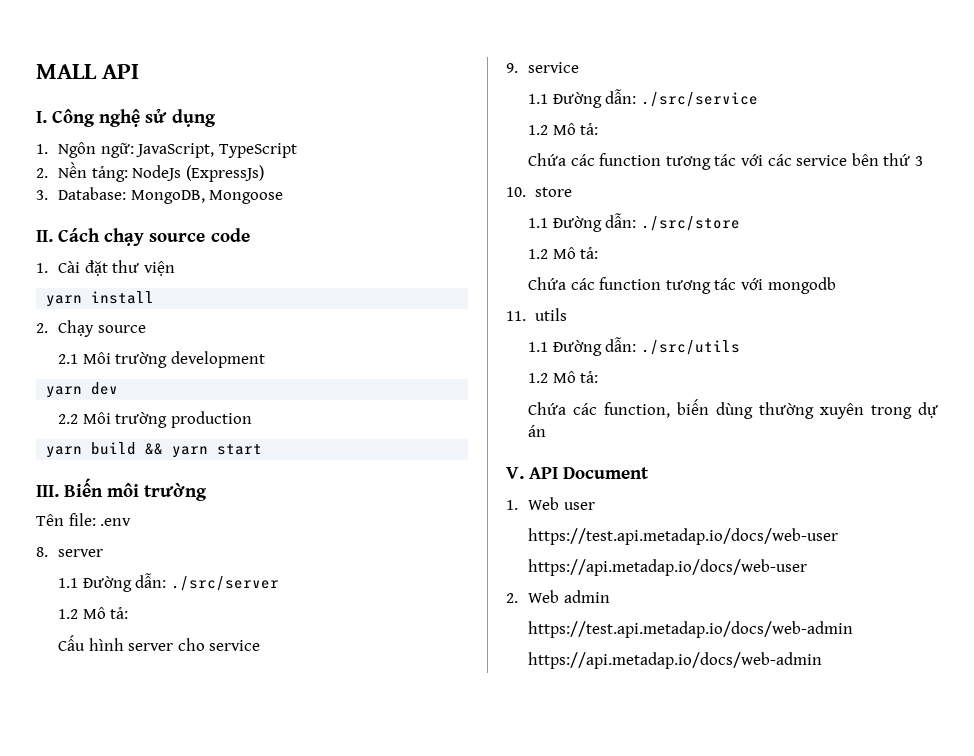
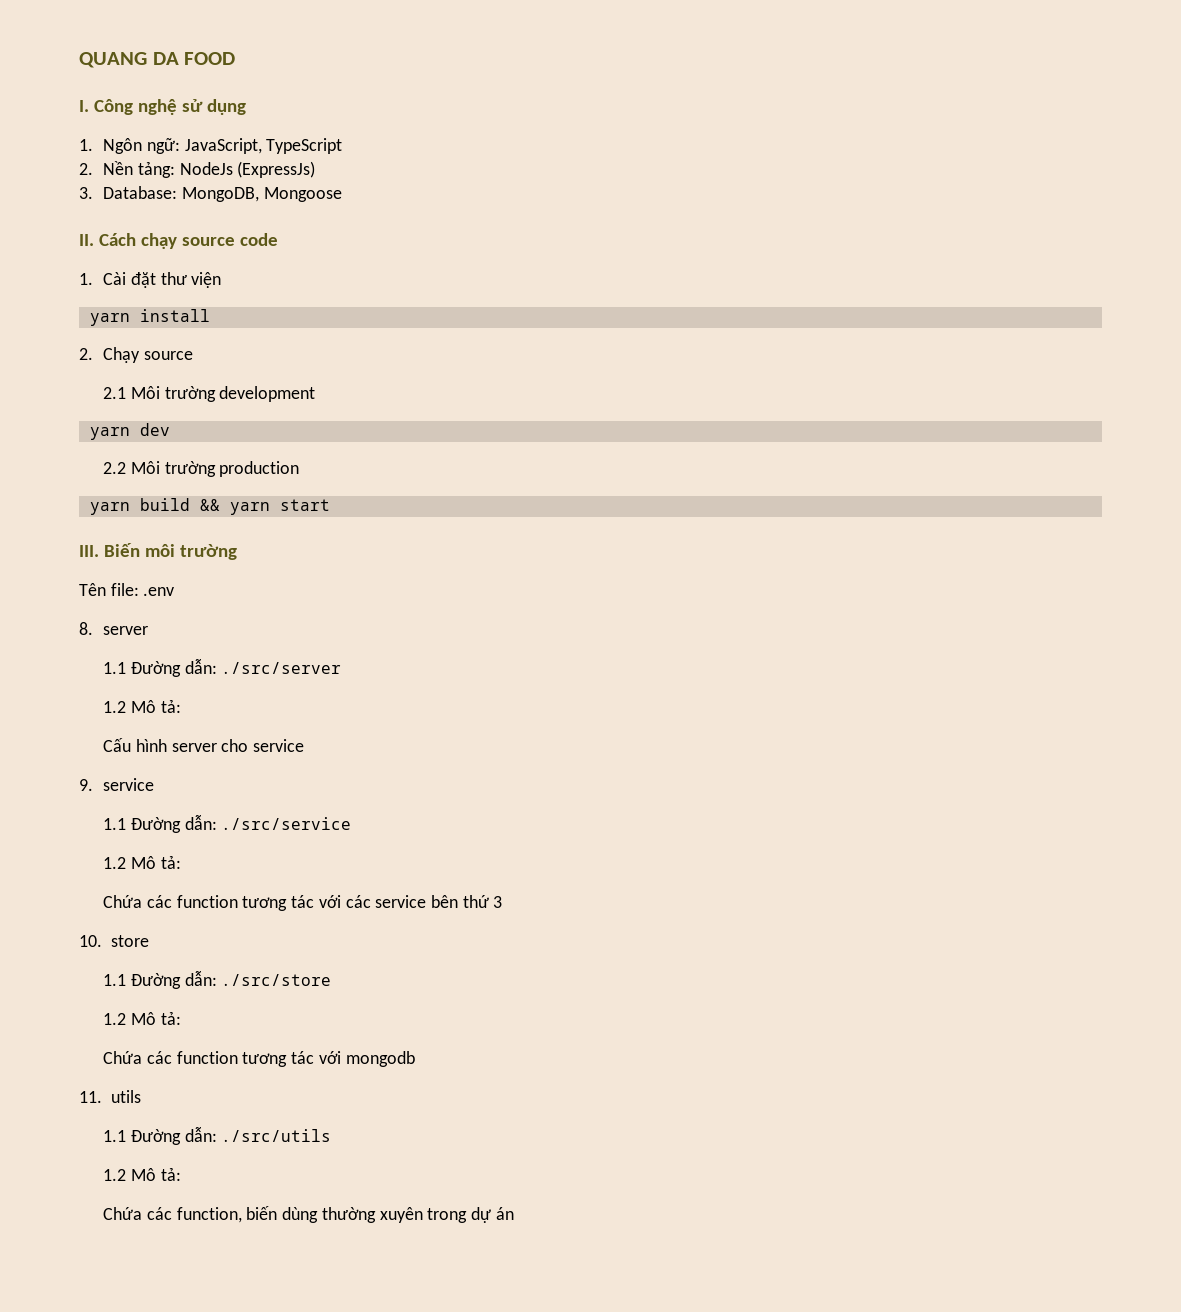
[36,64,140,79] MALL API -> [79,52,236,68] QUANG DA FOOD
[506,467,650,479] [506,497,595,510] [528,528,839,545] [528,559,808,576] [506,590,610,603] [528,621,854,638] [528,652,823,669] // V. API Document // 1. Web user // https://test.api.metadap.io/docs/web-user // https://api.metadap.io/docs/web-user // 2. Web admin // https://test.api.metadap.io/docs/web-admin // https://api.metadap.io/docs/web-admin -> (514, 1213) none

